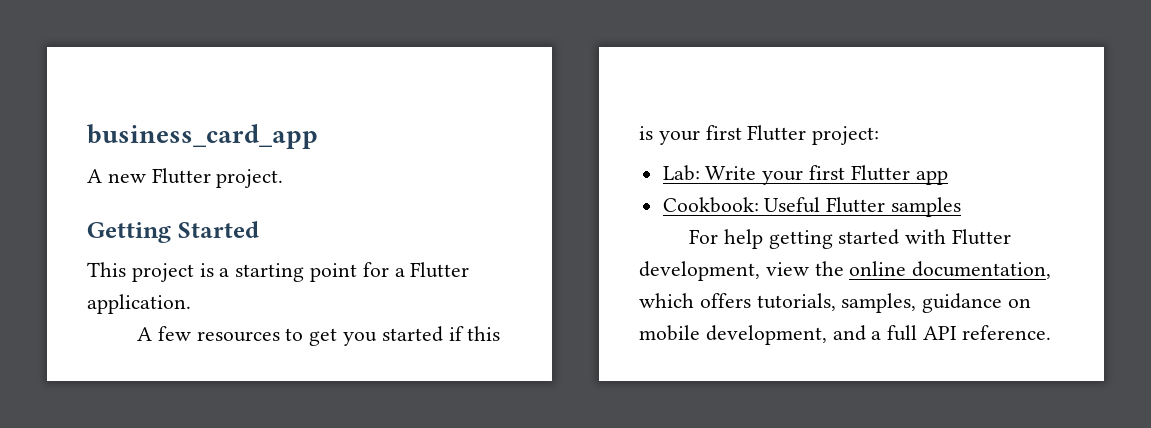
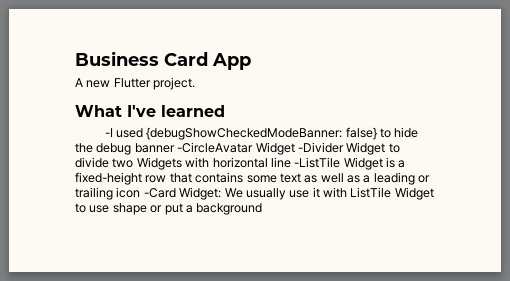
[87,124,318,149] business_card_app -> [75,51,251,70] Business Card App
[87,221,259,243] [87,262,470,282] [87,294,191,314] [136,326,501,346] [639,125,880,145] [662,165,948,185] [662,197,962,217] [688,229,1011,249] [639,261,1052,281] [639,293,1032,313] [639,325,1051,345] Getting Started // This project is a starting point for a Flutter application. // A few resources to get you started if this is your first Flutter project: // Lab: Write your first Flutter app // Cookbook: Useful Flutter samples // For help getting started with Flutter development, view the online documentation, which offers tutorials, samples, guidance on mobile development, and a full API reference. -> [75,105,225,117] [104,127,419,140] [75,142,400,155] [75,157,406,170] [75,172,431,185] [75,187,434,200] [75,203,263,215] What I've learned // -I used {debugShowCheckedModeBanner: false} to hide the debug banner -CircleAvatar Widget -Divider Widget to divide two Widgets with horizontal line -ListTile Widget is a fixed-height row that contains some text as well as a leading or trailing icon -Card Widget: We usually use it with ListTile Widget to use shape or put a background

